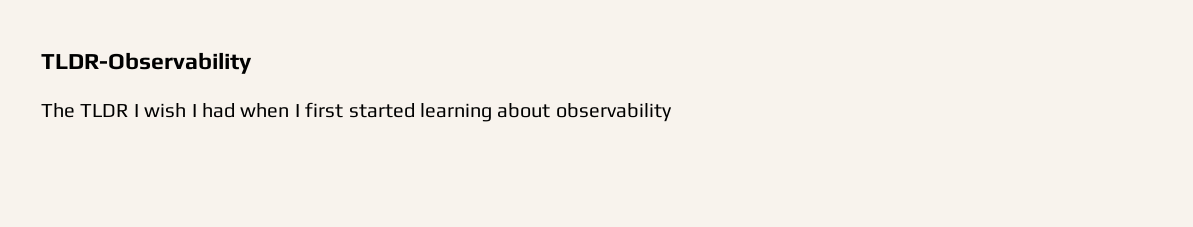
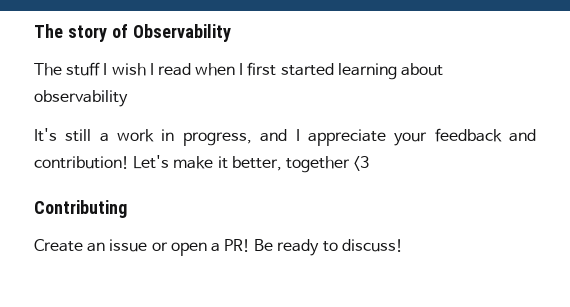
[41,52,252,74] [41,103,129,118] TLDR-Observability // The TLDR -> [34,24,231,42] [34,62,101,76] The story of Observability // The stuff
[202,103,236,118] had -> [157,63,191,76] read
(672, 112) none -> [34,128,536,146] [34,155,370,173] [34,200,127,218] [34,239,403,256] // It's still a work in progress, and I appreciate your feedback and contribution! Let's make it better, together <3 // Contributing // Create an issue or open a PR! Be ready to discuss!

